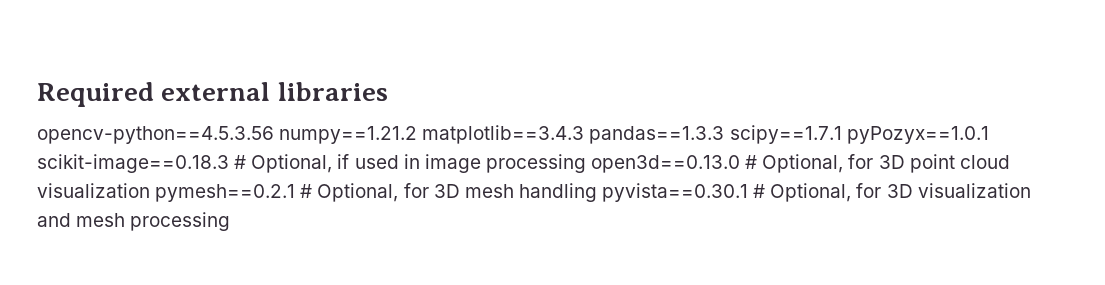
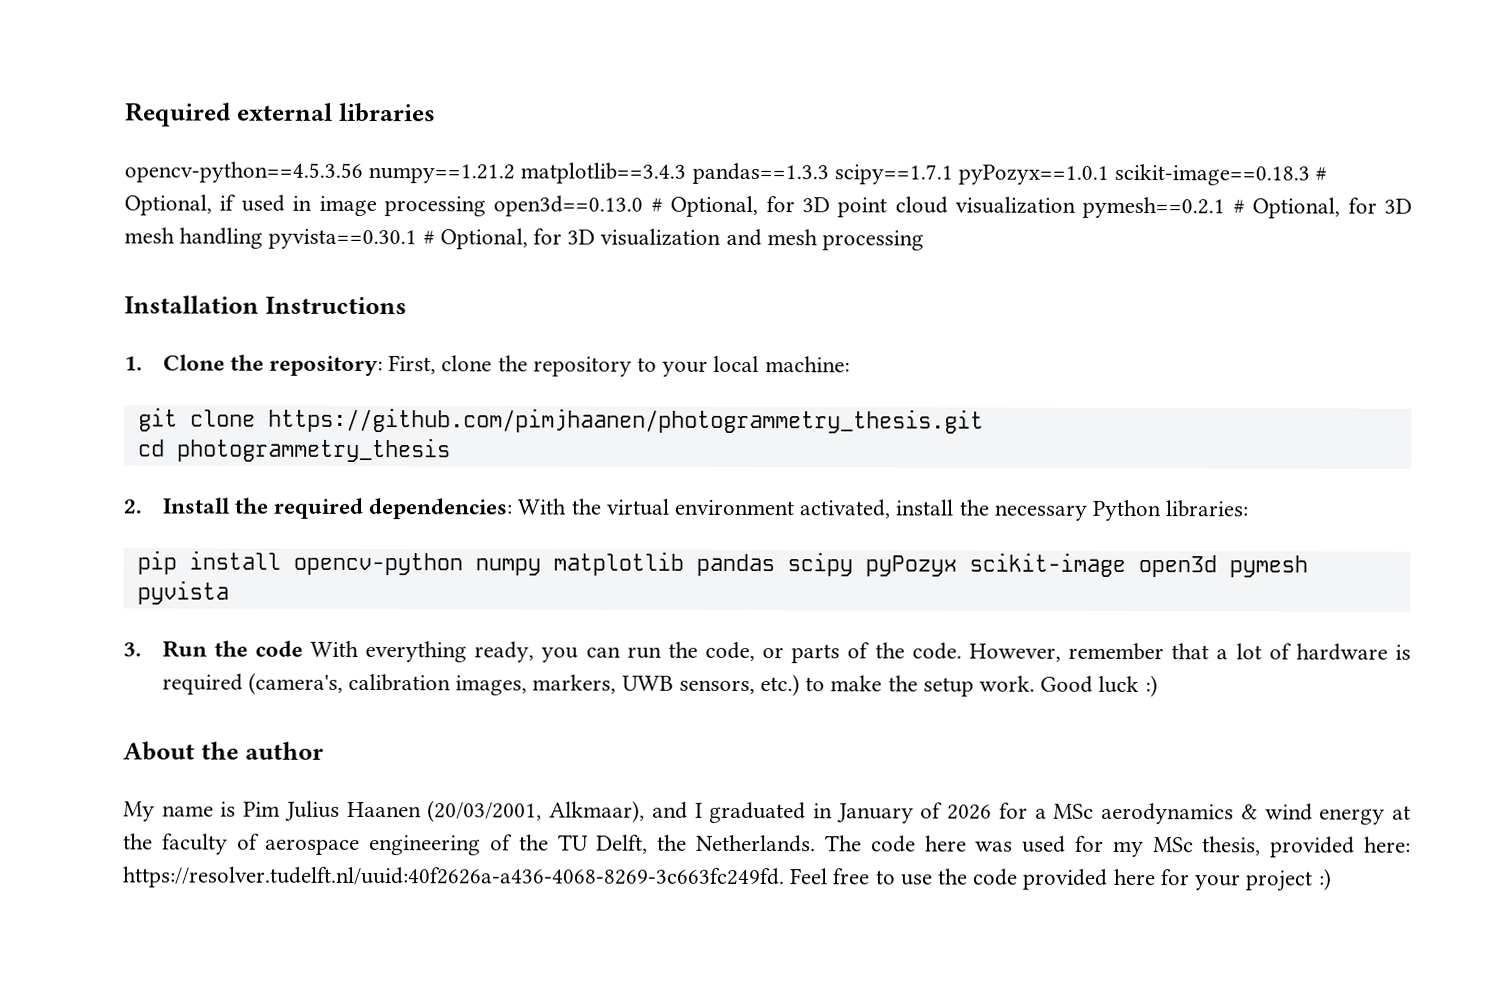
(231, 221) none -> [124,295,407,315] [124,354,850,377] [137,407,984,434] [137,437,451,463] [123,497,1249,522] [136,550,1308,578] [136,580,229,605] [123,640,1411,664] [161,672,1158,698] [123,741,324,761] [123,800,1412,825] [123,833,1412,858] [122,866,1332,892] // Installation Instructions // 1. Clone the repository: First, clone the repository to your local machine: // git clone https://github.com/pimjhaanen/photogrammetry_thesis.git // cd photogrammetry_thesis // 2. Install the required dependencies: With the virtual environment activated, install the necessary Python libraries: // pip install opencv-python numpy matplotlib pandas scipy pyPozyx scikit-image open3d pymesh pyvista // 3. Run the code With everything ready, you can run the code, or parts of the code. However, remember that a lot of hardware is required (camera's, calibration images, markers, UWB sensors, etc.) to make the setup work. Good luck :) // About the author // My name is Pim Julius Haanen (20/03/2001, Alkmaar), and I graduated in January of 2026 for a MSc aerodynamics & wind energy at the faculty of aerospace engineering of the TU Delft, the Netherlands. The code here was used for my MSc thesis, provided here: https://resolver.tudelft.nl/uuid:40f2626a-a436-4068-8269-3c663fc249fd. Feel free to use the code provided here for your project :)

